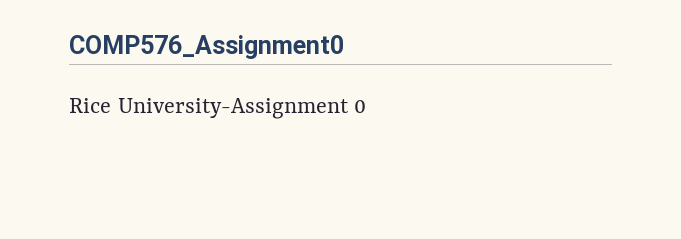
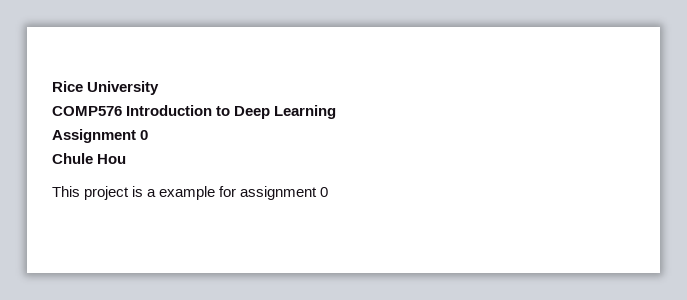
[69,35,344,59] [69,98,349,119] COMP576_Assignment0 // Rice University-Assignment -> [52,81,160,95] [52,105,337,119] [52,129,149,143] [52,153,127,164] [52,186,318,200] Rice University // COMP576 Introduction to Deep Learning // Assignment 0 // Chule Hou // This project is a example for assignment

